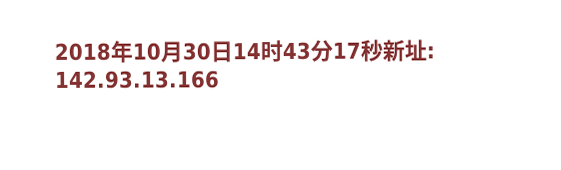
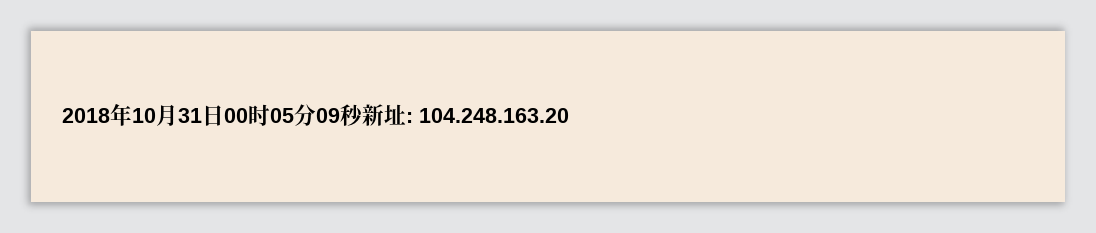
[182,39,361,63] 30日14时43分17 -> [178,104,340,126] 31日00时05分09
[54,70,220,89] 142.93.13.166 -> [419,108,569,123] 104.248.163.20

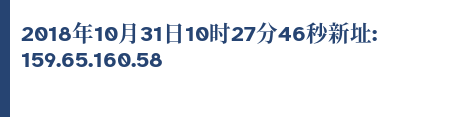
[224,104,340,126] 00时05分09 -> [185,22,306,44] 10时27分46
[419,108,569,123] 104.248.163.20 -> [21,53,163,67] 159.65.160.58

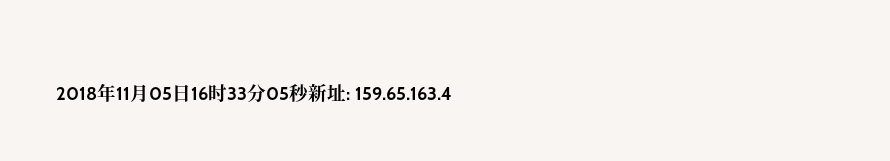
[94,22,306,44] 10月31日10时27分46 -> [116,84,289,103] 11月05日16时33分05
[21,53,163,67] 159.65.160.58 -> [354,87,452,100] 159.65.163.4

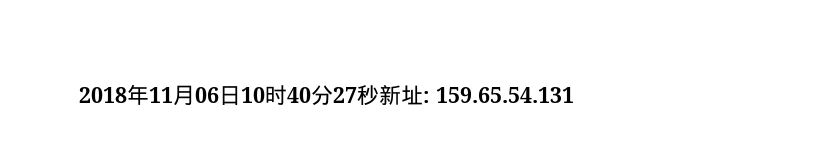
[149,84,289,103] 05日16时33分05 -> [195,85,357,105] 06日10时40分27
[354,87,452,100] 159.65.163.4 -> [436,87,574,103] 159.65.54.131

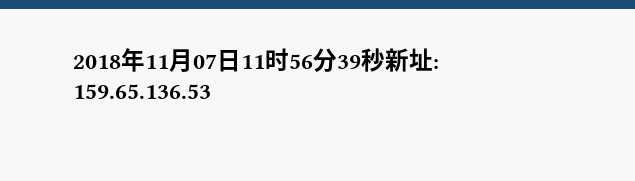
[195,85,357,105] 06日10时40分27 -> [193,48,361,72] 07日11时56分39
[436,87,574,103] 159.65.54.131 -> [73,84,211,99] 159.65.136.53

